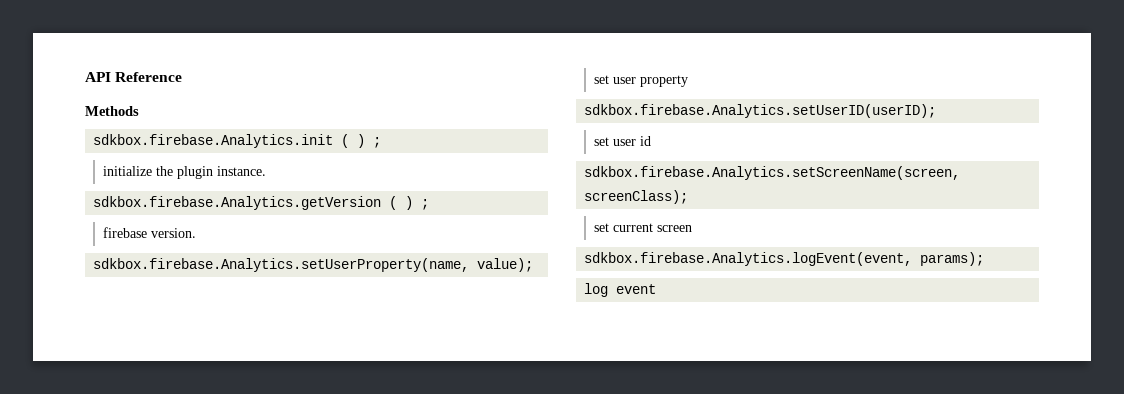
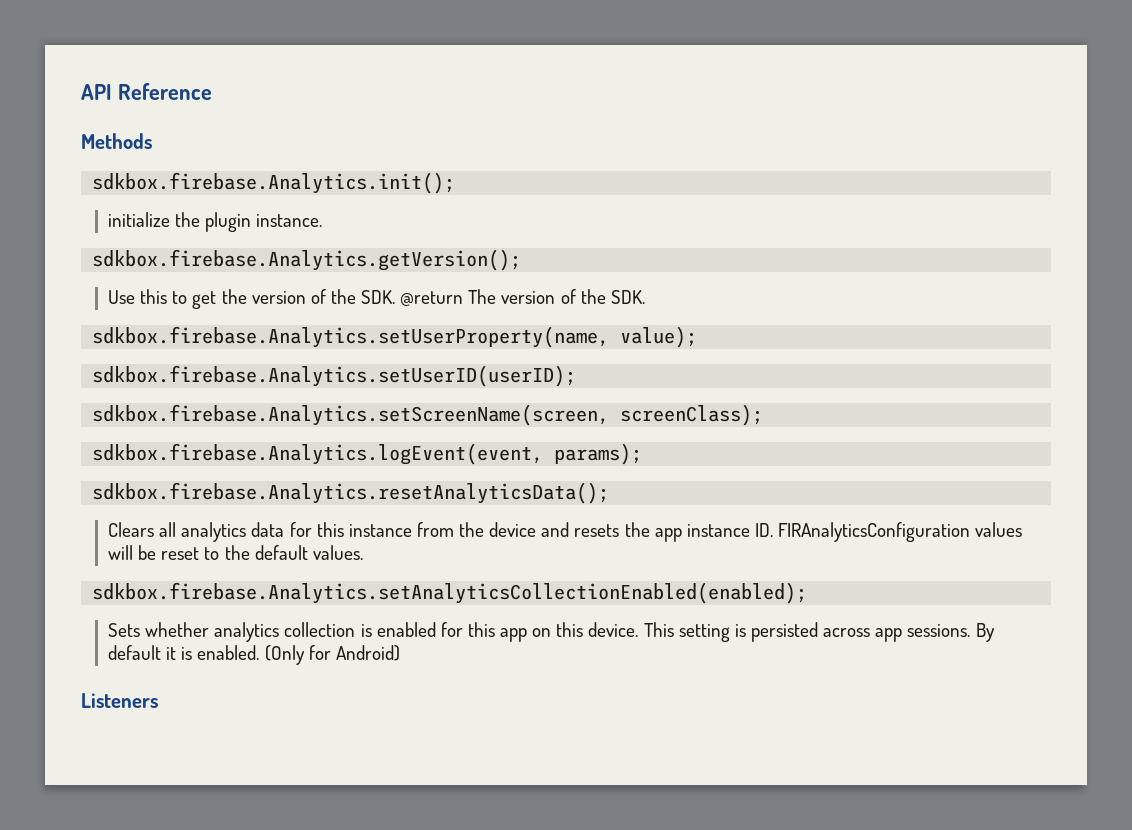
[93,134,382,148] sdkbox.firebase.Analytics.init ( ) ; -> [92,172,456,194] sdkbox.firebase.Analytics.init();
[93,196,430,210] [103,227,197,238] [93,258,534,272] [594,75,689,87] [584,104,937,118] [594,136,652,146] sdkbox.firebase.Analytics.getVersion ( ) ; // firebase version. // sdkbox.firebase.Analytics.setUserProperty(name, value); // set user property // sdkbox.firebase.Analytics.setUserID(userID); // set user id -> [92,249,522,271] [108,289,645,309] [92,326,698,348] [92,365,577,387] sdkbox.firebase.Analytics.getVersion(); // Use this to get the version of the SDK. @return The version of the SDK. // sdkbox.firebase.Analytics.setUserProperty(name, value); // sdkbox.firebase.Analytics.setUserID(userID);
[594,223,693,232] // set current screen -> (764, 415) none
[584,283,657,297] log event -> [92,482,610,504] [108,522,1023,542] [108,545,363,560] [92,582,808,604] [108,622,995,642] [108,645,400,665] [81,693,158,708] sdkbox.firebase.Analytics.resetAnalyticsData(); // Clears all analytics data for this instance from the device and resets the app instance ID. FIRAnalyticsConfiguration values will be reset to the default values. // sdkbox.firebase.Analytics.setAnalyticsCollectionEnabled(enabled); // Sets whether analytics collection is enabled for this app on this device. This setting is persisted across app sessions. By default it is enabled. (Only for Android) // Listeners

